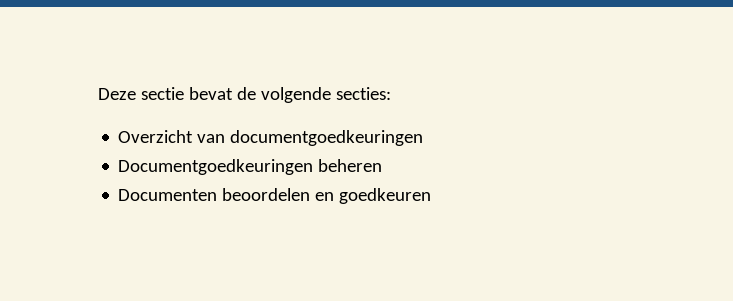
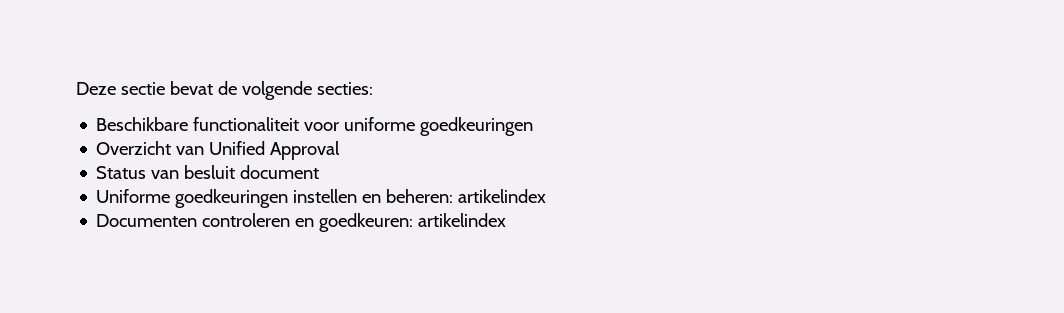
[118,130,424,146] [118,159,383,175] [118,188,432,204] Overzicht van documentgoedkeuringen // Documentgoedkeuringen beheren // Documenten beoordelen en goedkeuren -> [96,117,534,136] [96,141,341,160] [96,165,320,179] [96,189,547,208] [96,213,507,232] Beschikbare functionaliteit voor uniforme goedkeuringen // Overzicht van Unified Approval // Status van besluit document // Uniforme goedkeuringen instellen en beheren: artikelindex // Documenten controleren en goedkeuren: artikelindex

